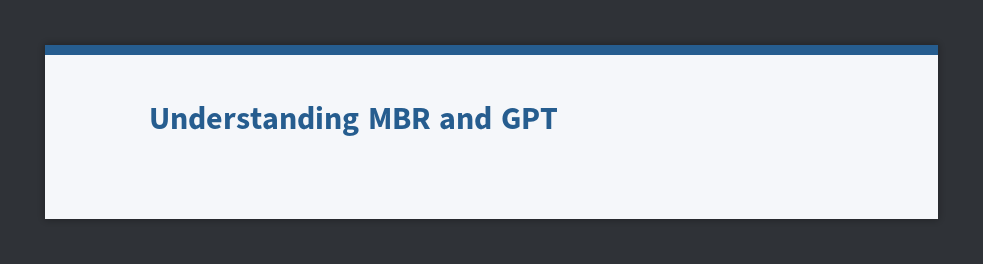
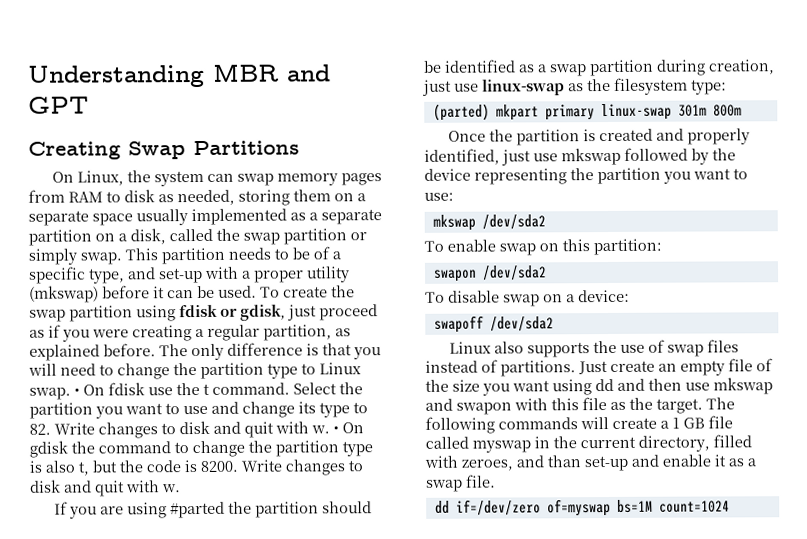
(558, 118) none -> [28,140,300,160] [51,170,382,187] [28,189,366,206] [28,208,382,226] [28,228,367,246] [28,246,341,265] [28,266,350,284] [29,285,355,303] [29,304,378,322] [29,324,351,342] [29,342,381,361] [28,362,362,380] [29,382,363,400] [29,401,368,419] [29,420,364,439] [29,440,373,458] [29,459,363,476] [30,479,181,497] [53,501,372,519] [423,59,775,77] [422,77,727,96] [432,103,742,121] [447,128,750,146] [424,147,736,166] [424,167,748,185] [424,192,454,201] [432,214,546,231] [424,238,662,256] [433,265,547,282] [425,289,630,307] [433,315,554,333] [448,339,739,358] [425,358,773,377] [425,377,773,396] [425,397,735,415] [425,415,733,434] [425,434,752,453] [424,454,756,472] [426,474,496,492] [434,498,730,517] // Creating Swap Partitions // On Linux, the system can swap memory pages from RAM to disk as needed, storing them on a separate space usually implemented as a separate partition on a disk, called the swap partition or simply swap. This partition needs to be of a specific type, and set-up with a proper utility (mkswap) before it can be used. To create the swap partition using fdisk or gdisk, just proceed as if you were creating a regular partition, as explained before. The only difference is that you will need to change the partition type to Linux swap. • On fdisk use the t command. Select the partition you want to use and change its type to 82. Write changes to disk and quit with w. • On gdisk the command to change the partition type is also t, but the code is 8200. Write changes to disk and quit with w. // If you are using #parted the partition should be identified as a swap partition during creation, just use linux-swap as the filesystem type: // (parted) mkpart primary linux-swap 301m 800m // Once the partition is created and properly identified, just use mkswap followed by the device representing the partition you want to use: // mkswap /dev/sda2 // To enable swap on this partition: // swapon /dev/sda2 // To disable swap on a device: // swapoff /dev/sda2 // Linux also supports the use of swap files instead of partitions. Just create an empty file of the size you want using dd and then use mkswap and swapon with this file as the target. The following commands will create a 1 GB file called myswap in the current directory, filled with zeroes, and than set-up and enable it as a swap file. // dd if=/dev/zero of=myswap bs=1M count=1024

